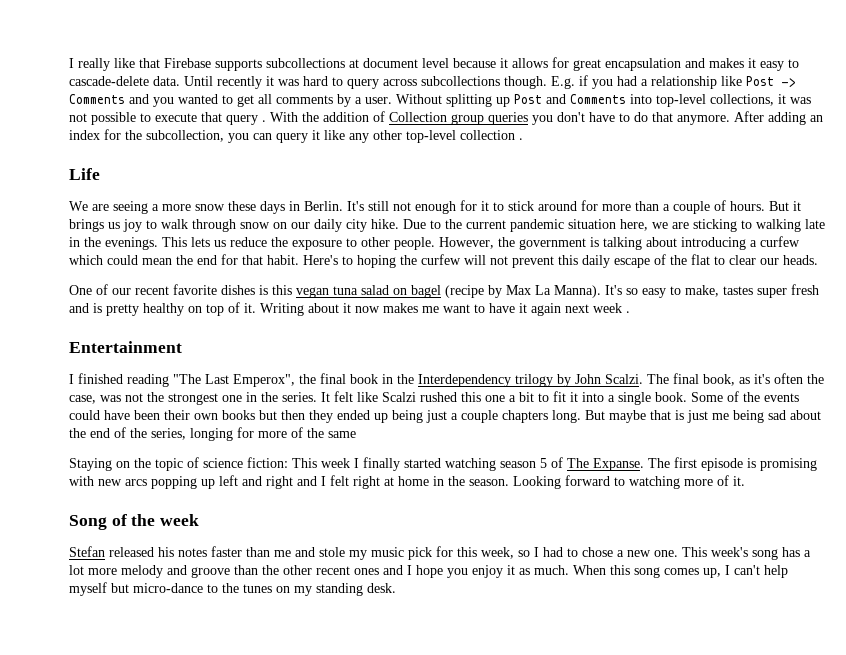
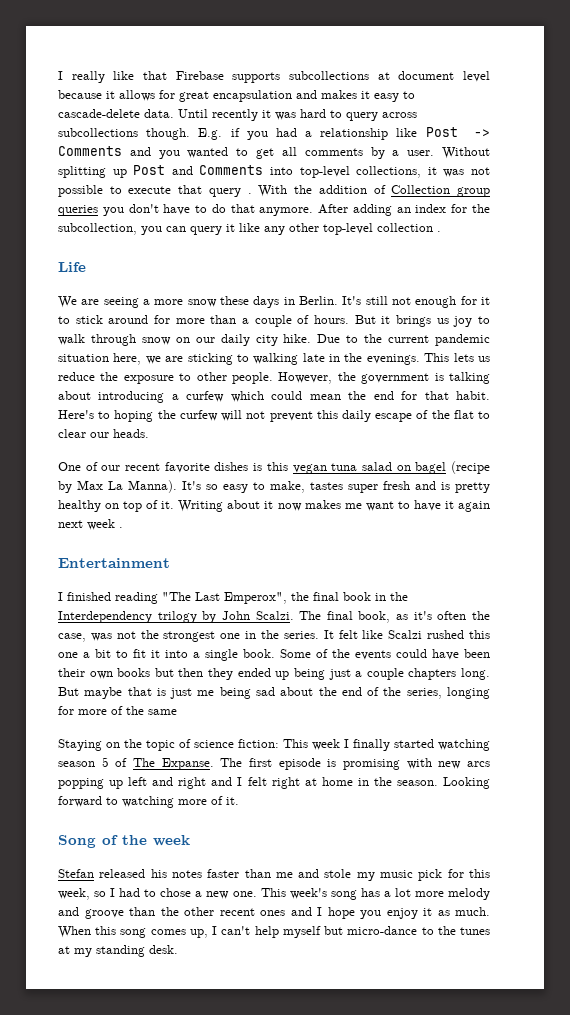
[276,586,290,593] on -> [58,946,70,954] at

